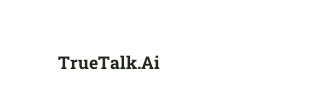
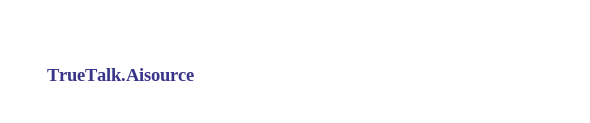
[58,55,160,70] TrueTalk.Ai -> [47,68,194,81] TrueTalk.Aisource

